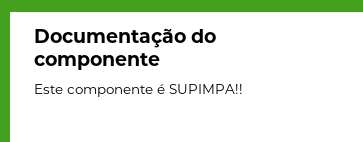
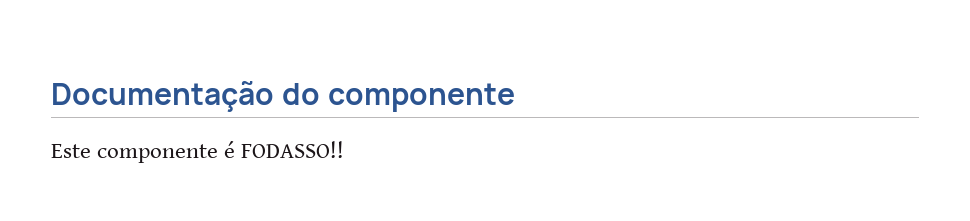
[169,84,243,94] SUPIMPA!! -> [241,141,345,158] FODASSO!!

